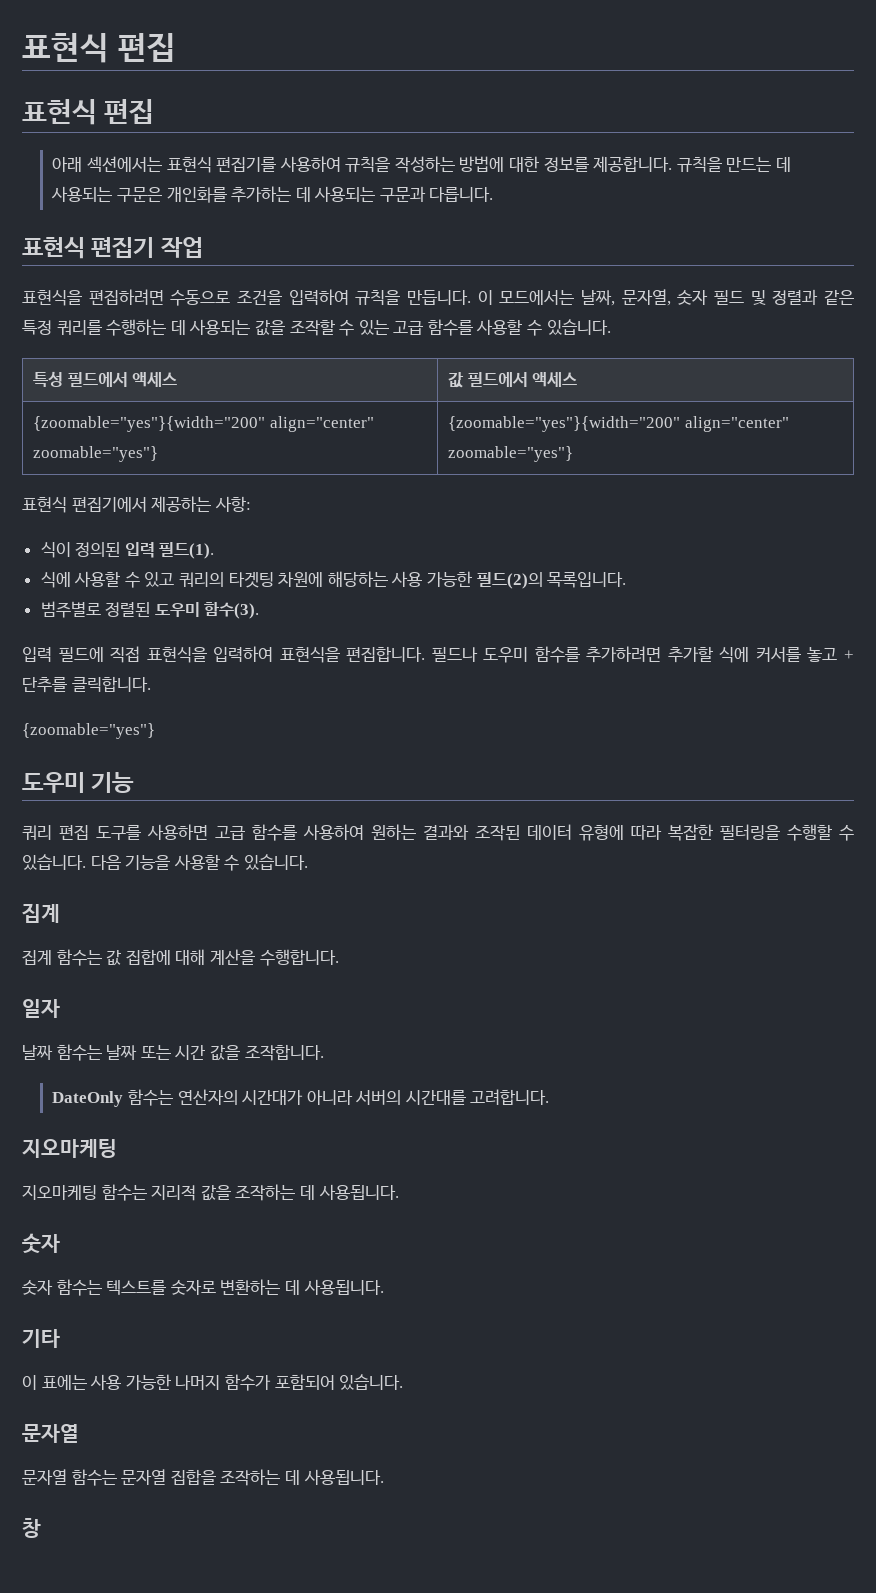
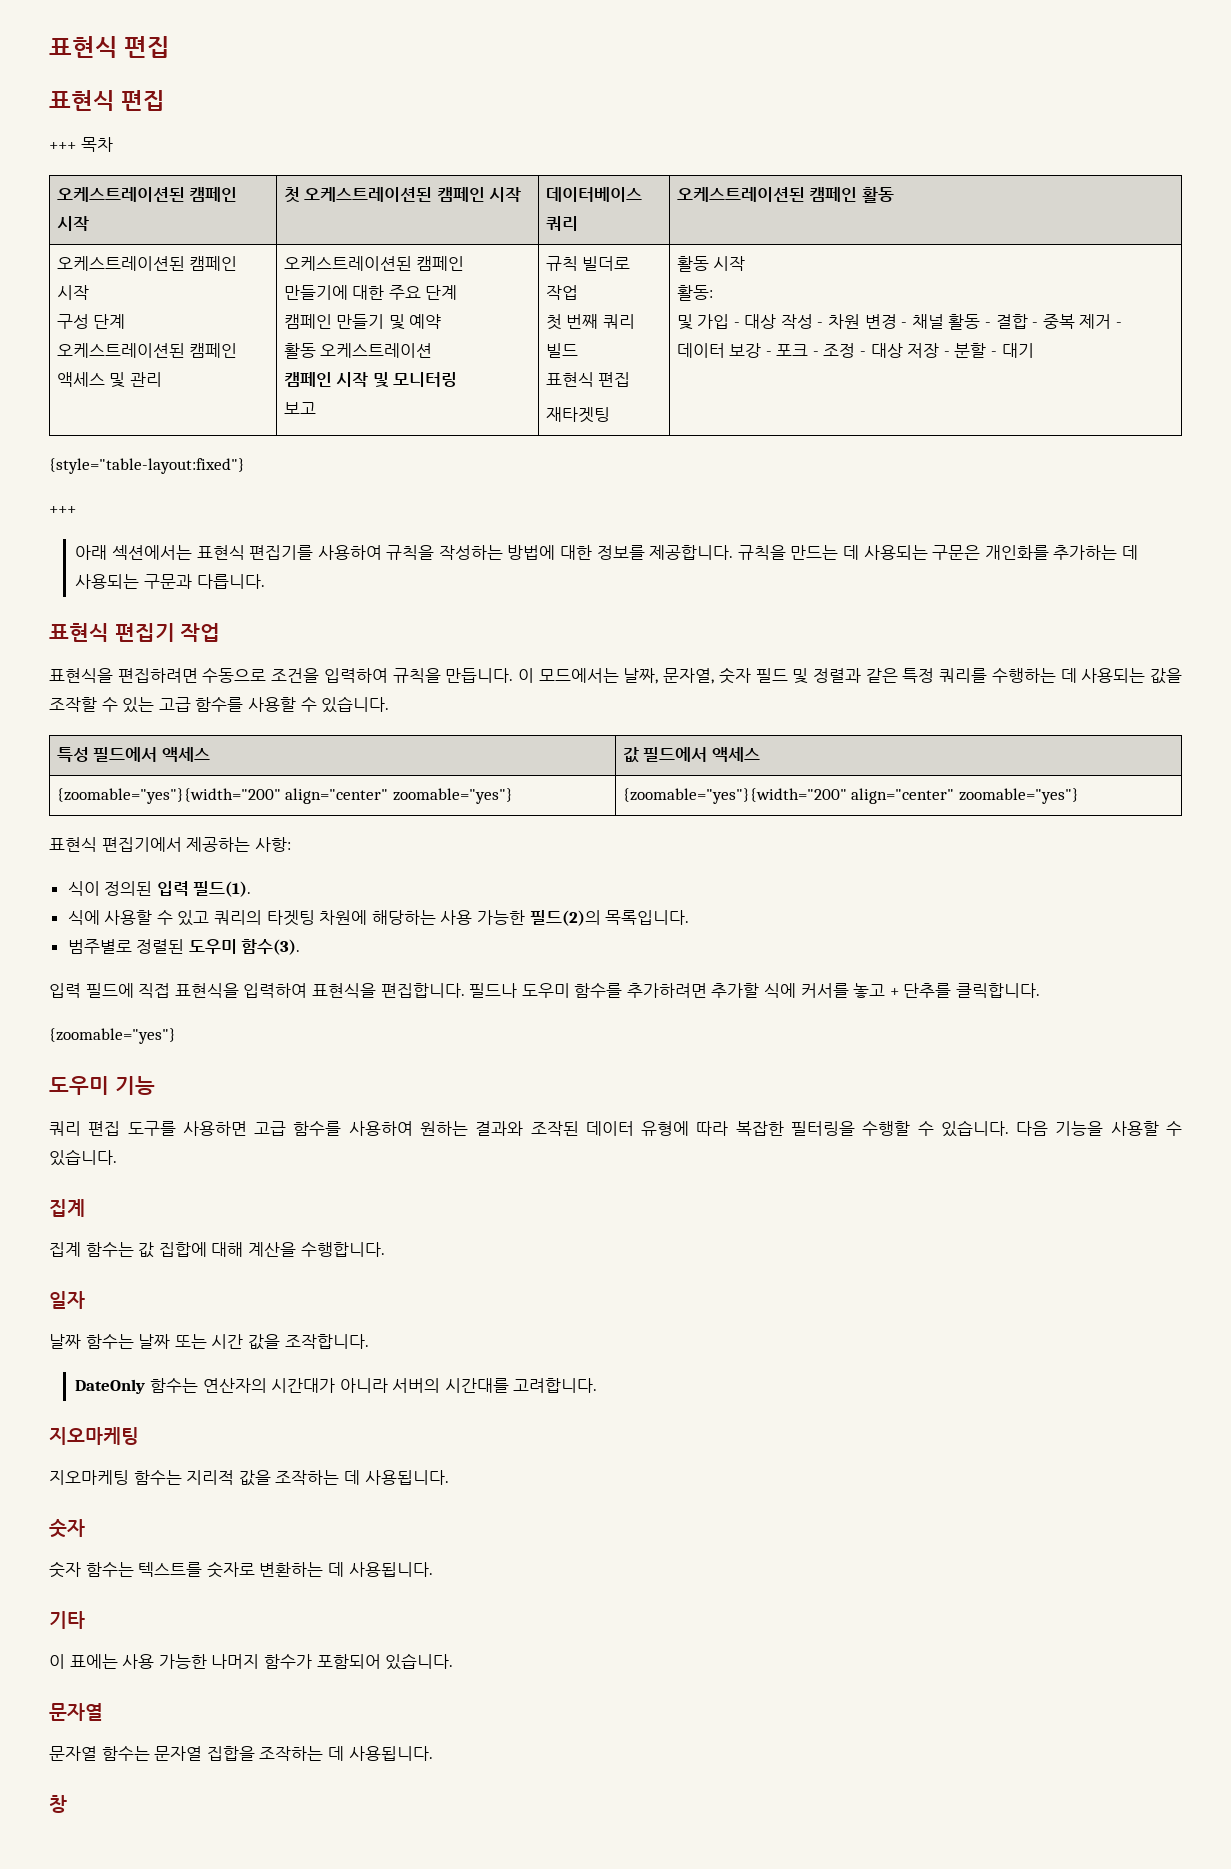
(155, 111) none -> [49,137,113,152] [56,187,238,202] [56,216,89,231] [283,187,522,203] [545,187,642,202] [545,216,578,231] [676,187,894,203] [56,256,238,271] [56,285,89,300] [56,314,126,329] [56,343,238,358] [56,372,162,388] [283,256,465,271] [283,285,458,300] [283,314,442,330] [283,343,433,359] [283,372,458,388] [283,402,316,414] [545,256,631,271] [545,285,578,300] [545,314,635,330] [545,343,578,358] [545,372,631,387] [545,407,610,423] [676,256,746,272] [676,285,713,301] [676,314,1122,330] [676,343,1034,358] [49,458,245,474] [49,506,76,514] // +++ 목차 // 오케스트레이션된 캠페인 시작 | 첫 오케스트레이션된 캠페인 시작 | 데이터베이스 쿼리 | 오케스트레이션된 캠페인 활동 // 오케스트레이션된 캠페인 시작 // 구성 단계 // 오케스트레이션된 캠페인 액세스 및 관리 | 오케스트레이션된 캠페인 만들기에 대한 주요 단계 // 캠페인 만들기 및 예약 // 활동 오케스트레이션 // 캠페인 시작 및 모니터링 // 보고 | 규칙 빌더로 작업 // 첫 번째 쿼리 빌드 // 표현식 편집 // 재타겟팅 | 활동 시작 // 활동: // 및 가입 - 대상 작성 - 차원 변경 - 채널 활동 - 결합 - 중복 제거 - 데이터 보강 - 포크 - 조정 - 대상 저장 - 분할 - 대기 // {style="table-layout:fixed"} // +++

